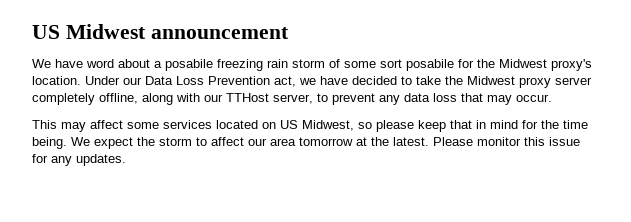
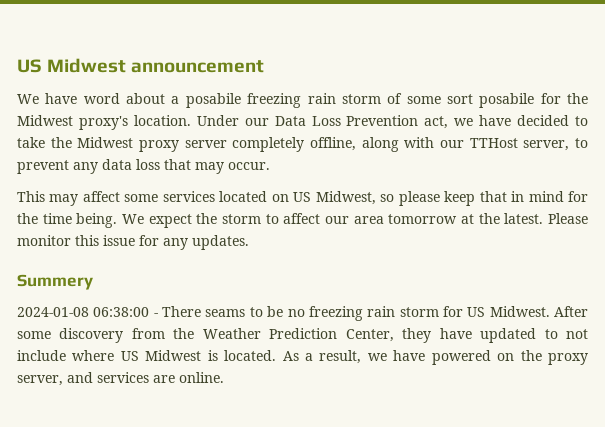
(126, 160) none -> [17,274,93,290] [17,306,588,321] [17,328,588,343] [17,350,589,365] [17,372,224,386] // Summery // 2024-01-08 06:38:00 - There seams to be no freezing rain storm for US Midwest. After some discovery from the Weather Prediction Center, they have updated to not include where US Midwest is located. As a result, we have powered on the proxy server, and services are online.

